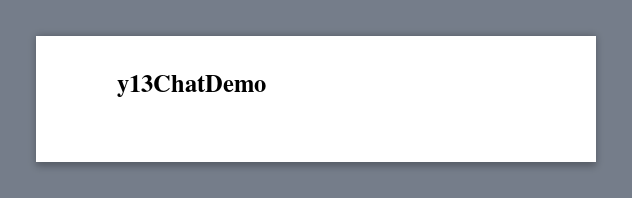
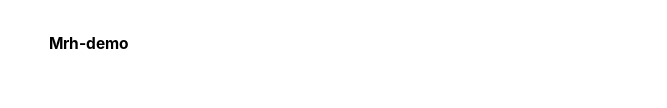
[117,75,266,97] y13ChatDemo -> [49,37,129,49] Mrh-demo

